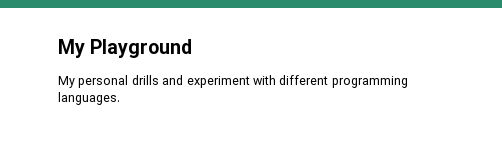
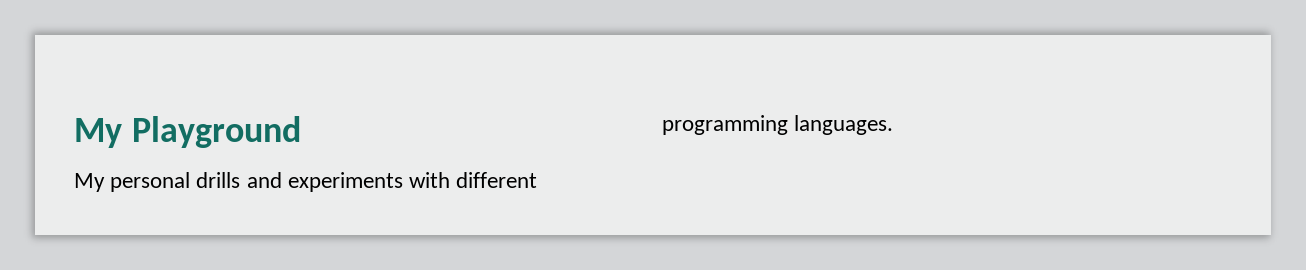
[186,76,250,88] experiment -> [287,172,403,192] experiments

